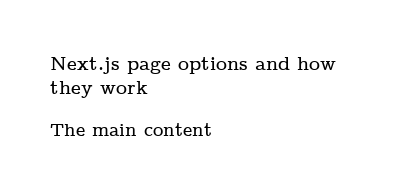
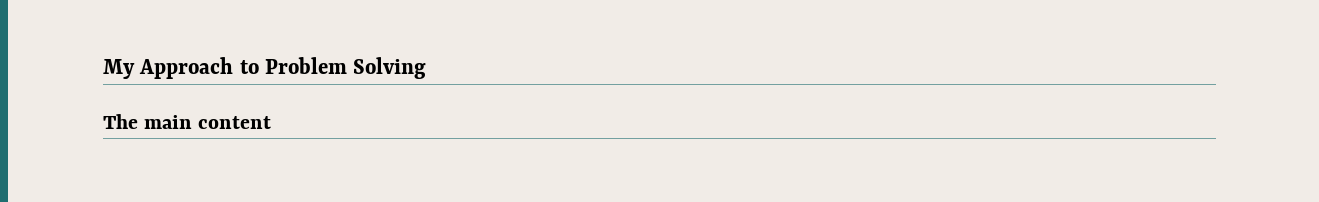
[50,57,336,74] [50,81,148,98] Next.js page options and how they work -> [103,57,427,79] My Approach to Problem Solving

